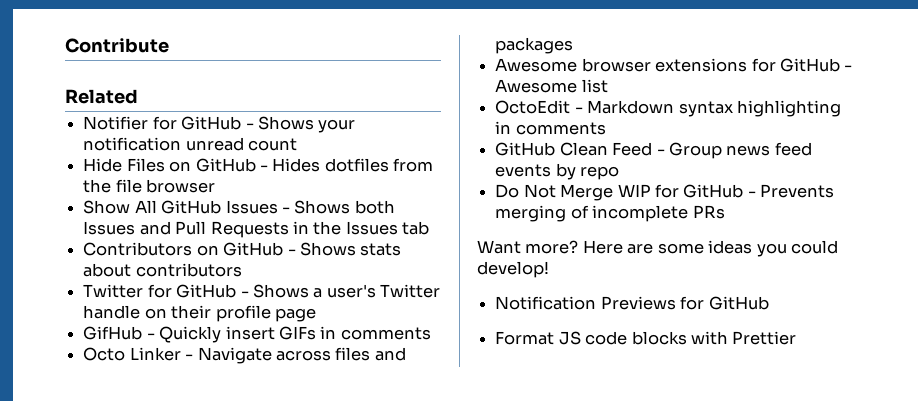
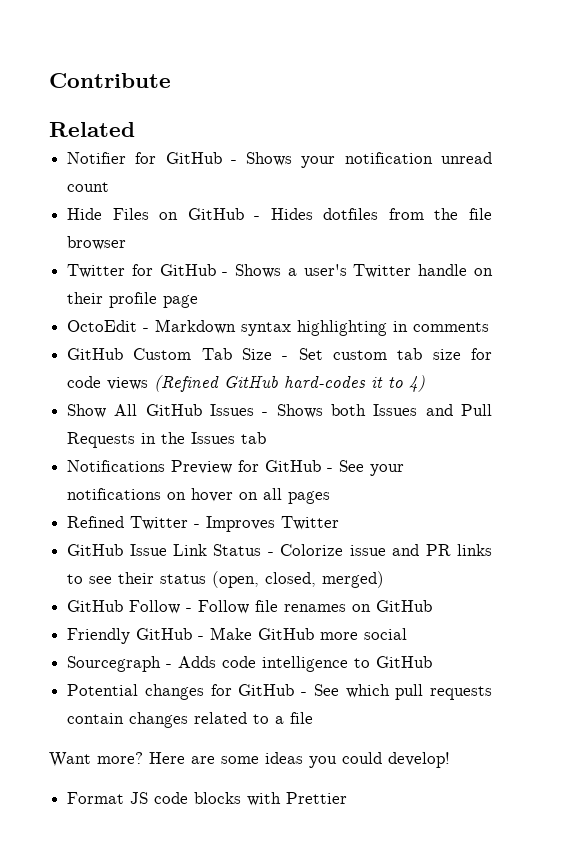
(216, 186) none -> [67,264,494,278] [67,292,199,308] [67,319,490,336] [67,348,492,360] [67,375,426,392] // Twitter for GitHub - Shows a user's Twitter handle on their profile page // OctoEdit - Markdown syntax highlighting in comments // GitHub Custom Tab Size - Set custom tab size for code views (Refined GitHub hard-codes it to 4)
[83,242,402,256] [83,263,242,277] [83,284,441,298] [83,305,316,322] [83,326,431,343] [83,347,406,364] [495,37,574,54] [495,58,853,72] [495,79,608,93] [495,100,841,117] [495,121,606,135] [495,142,812,159] [495,163,620,180] [495,184,835,201] [495,205,725,222] Contributors on GitHub - Shows stats about contributors // Twitter for GitHub - Shows a user's Twitter handle on their profile page // GifHub - Quickly insert GIFs in comments // Octo Linker - Navigate across files and packages // Awesome browser extensions for GitHub - Awesome list // OctoEdit - Markdown syntax highlighting in comments // GitHub Clean Feed - Group news feed events by repo // Do Not Merge WIP for GitHub - Prevents merging of incomplete PRs -> [67,460,405,476] [67,488,331,504] [67,516,340,532] [67,544,493,556] [67,571,385,588] [67,600,433,614] [67,627,408,644] [67,656,433,672] [67,684,492,700] [67,712,314,728] Notifications Preview for GitHub - See your notifications on hover on all pages // Refined Twitter - Improves Twitter // GitHub Issue Link Status - Colorize issue and PR links to see their status (open, closed, merged) // GitHub Follow - Follow file renames on GitHub // Friendly GitHub - Make GitHub more social // Sourcegraph - Adds code intelligence to GitHub // Potential changes for GitHub - See which pull requests contain changes related to a file
[495,296,769,310] // Notification Previews for GitHub -> (450, 760) none

